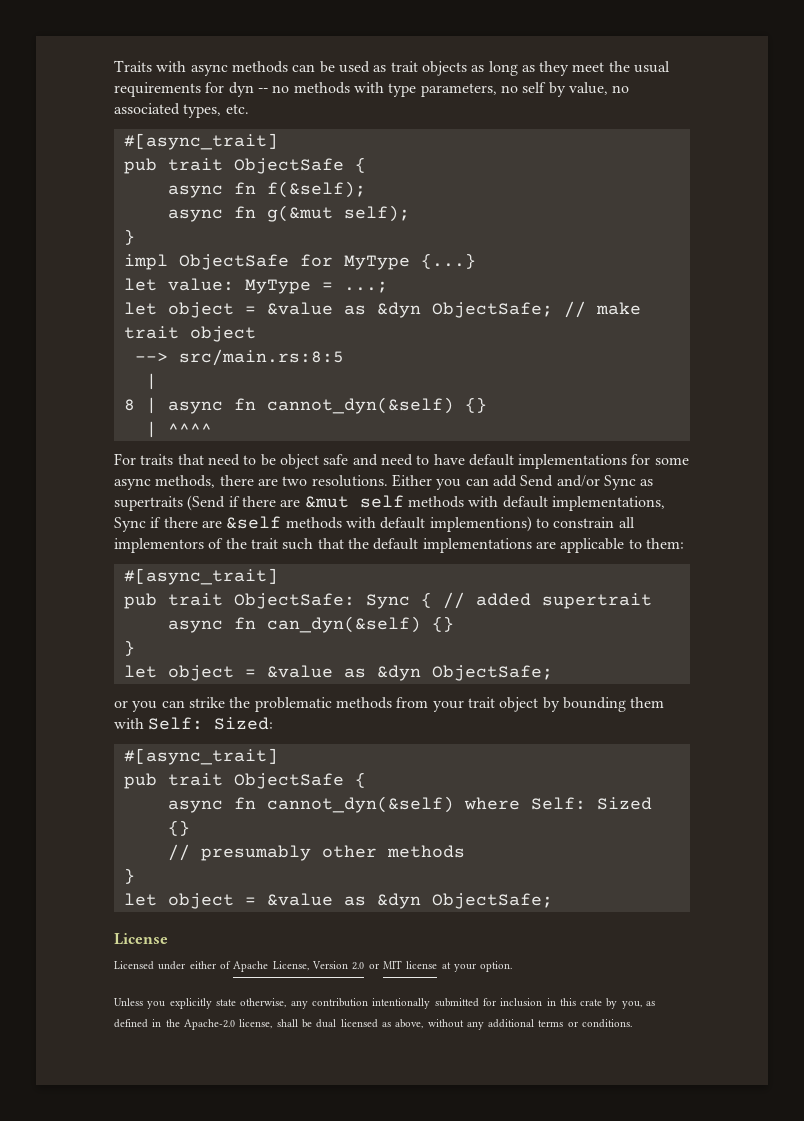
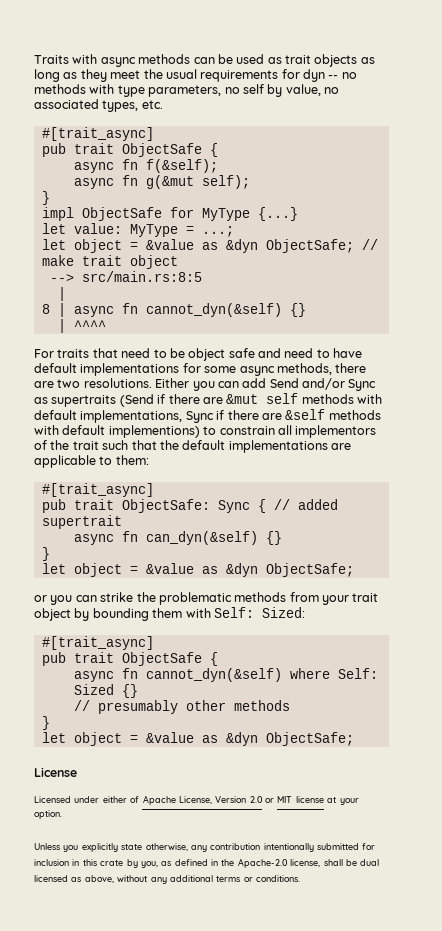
[123,133,278,150] #[async_trait] -> [41,127,154,141] #[trait_async]
[123,568,278,585] #[async_trait] -> [41,483,154,497] #[trait_async]
[123,748,278,765] #[async_trait] -> [41,636,154,650] #[trait_async]

